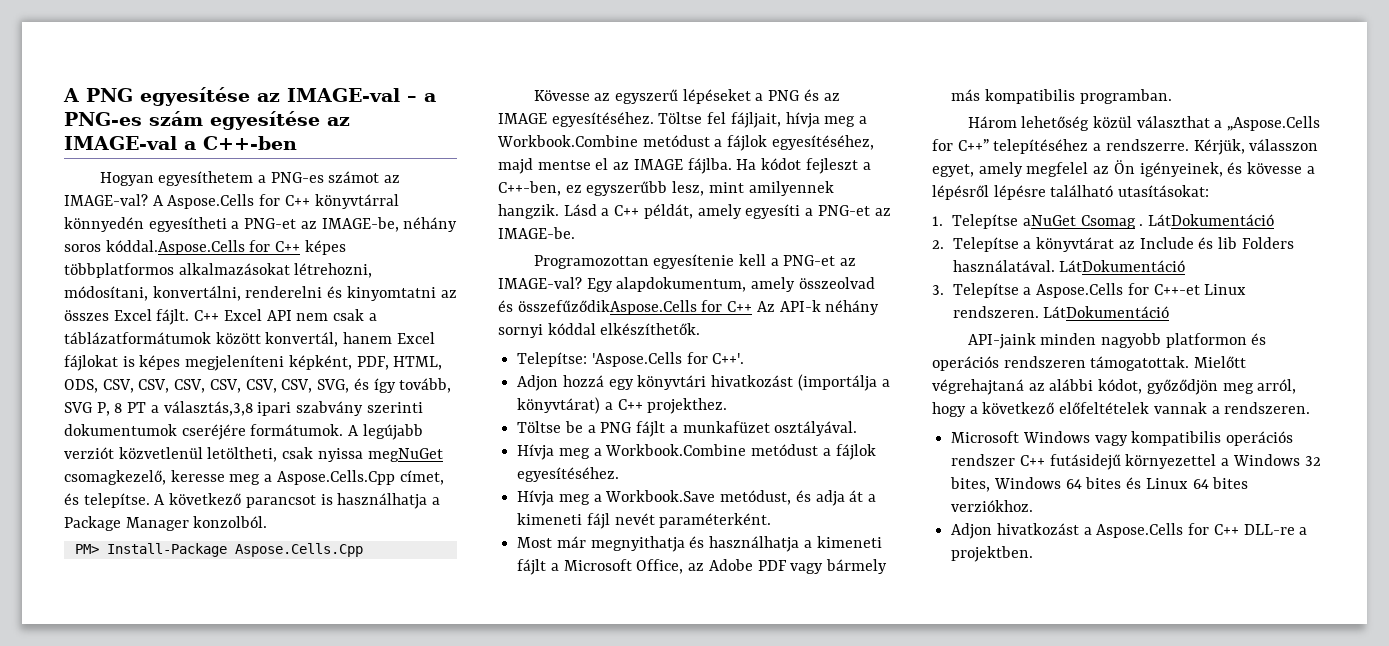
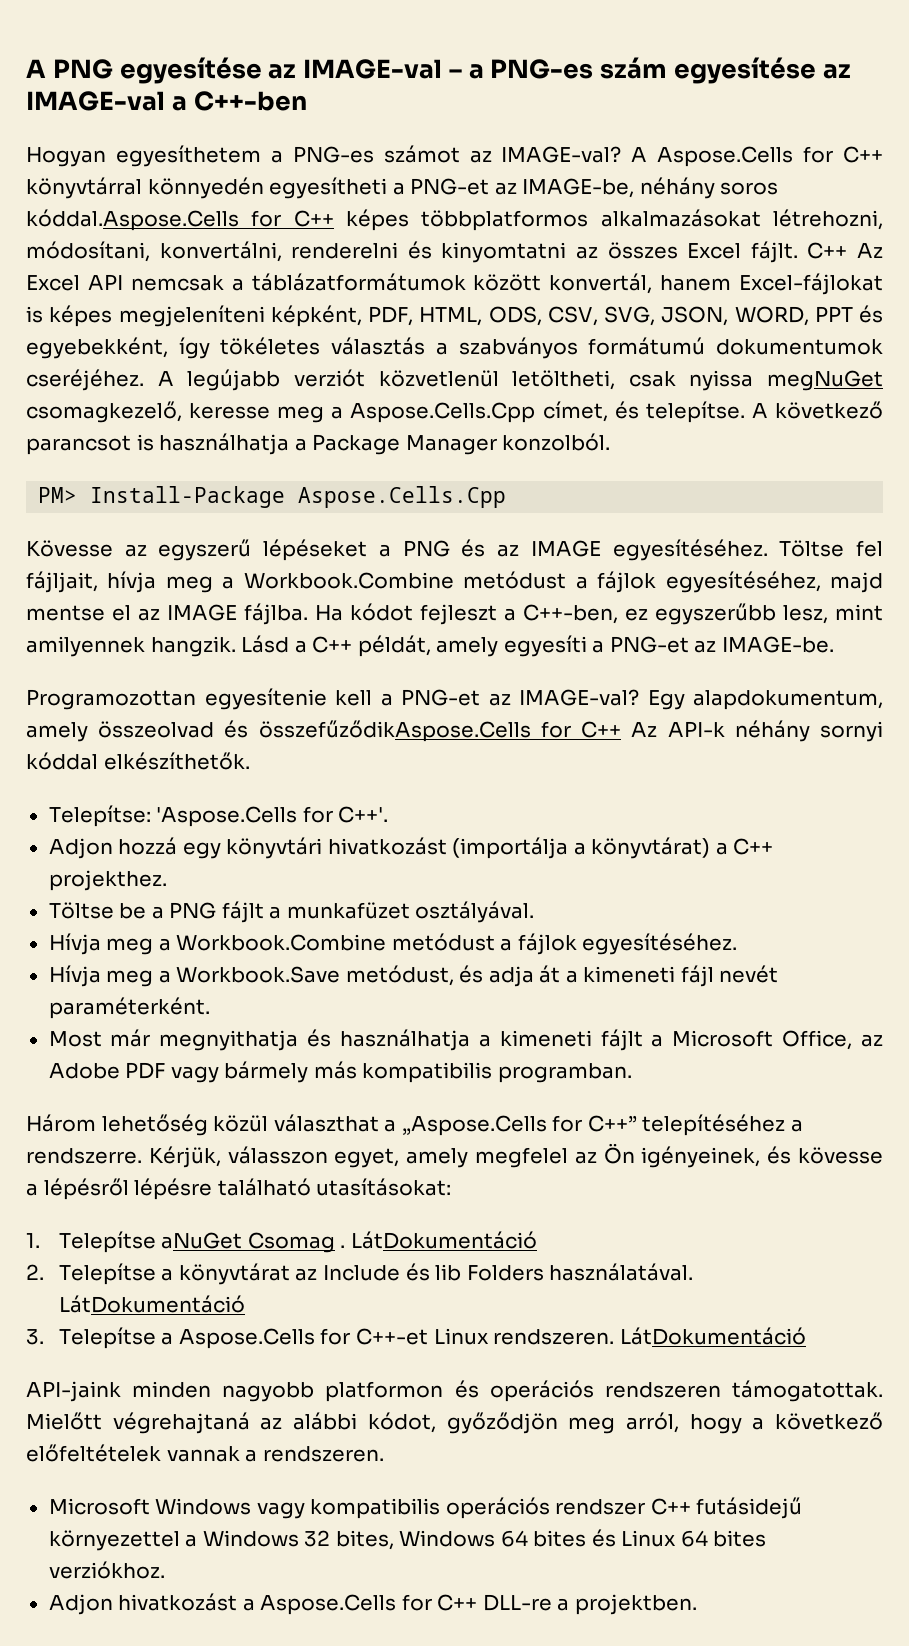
(220, 315) none -> [857,243,884,258] Az
[296,309,365,321] nem csak -> [130,275,224,291] nemcsak
[396,332,435,344] [64,355,118,371] Excel fájlokat -> [739,273,883,295] Excel-fájlokat
[138,378,452,393] [64,401,423,416] [64,424,344,440] CSV, CSV, CSV, CSV, CSV, SVG, és így tovább, SVG P, 8 PT a választás,3,8 ipari szabvány szerinti dokumentumok cseréjére formátumok. -> [604,305,883,326] [26,337,883,359] [26,369,144,391] SVG, JSON, WORD, PPT és egyebekként, így tökéletes választás a szabványos formátumú dokumentumok cseréjéhez.

